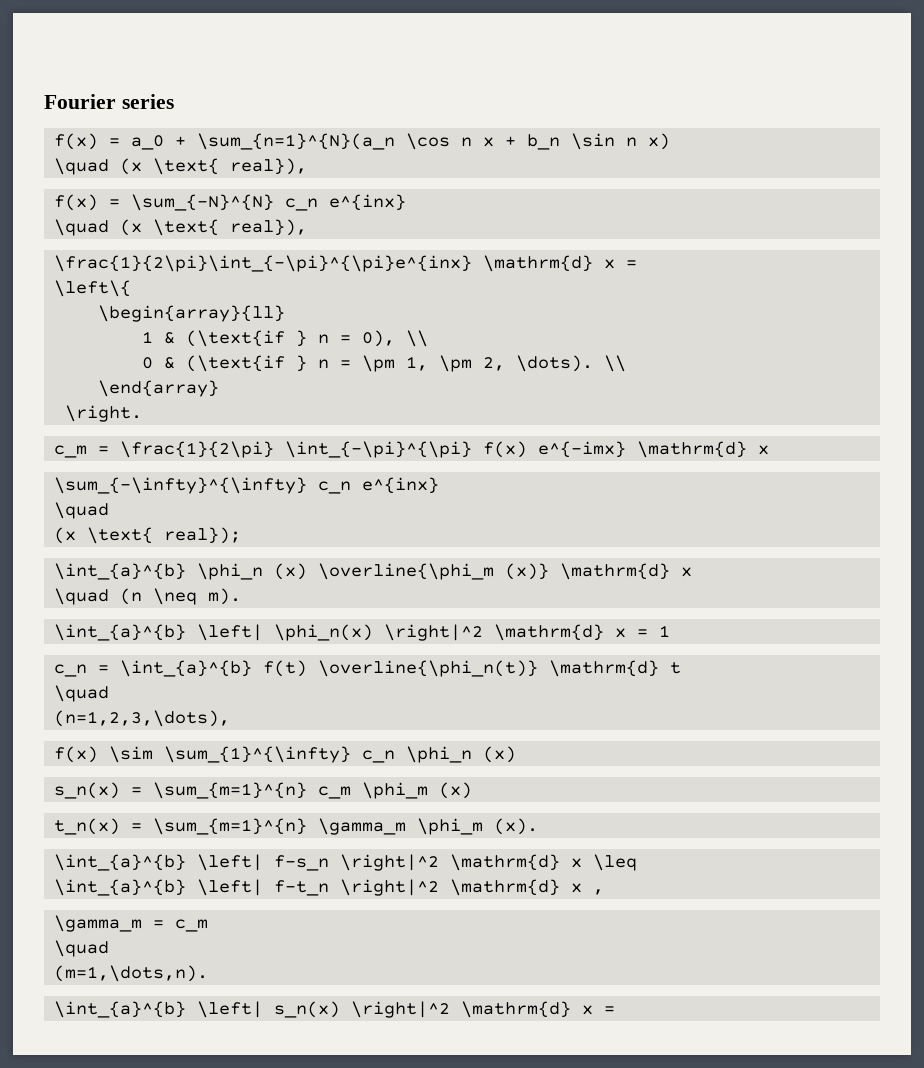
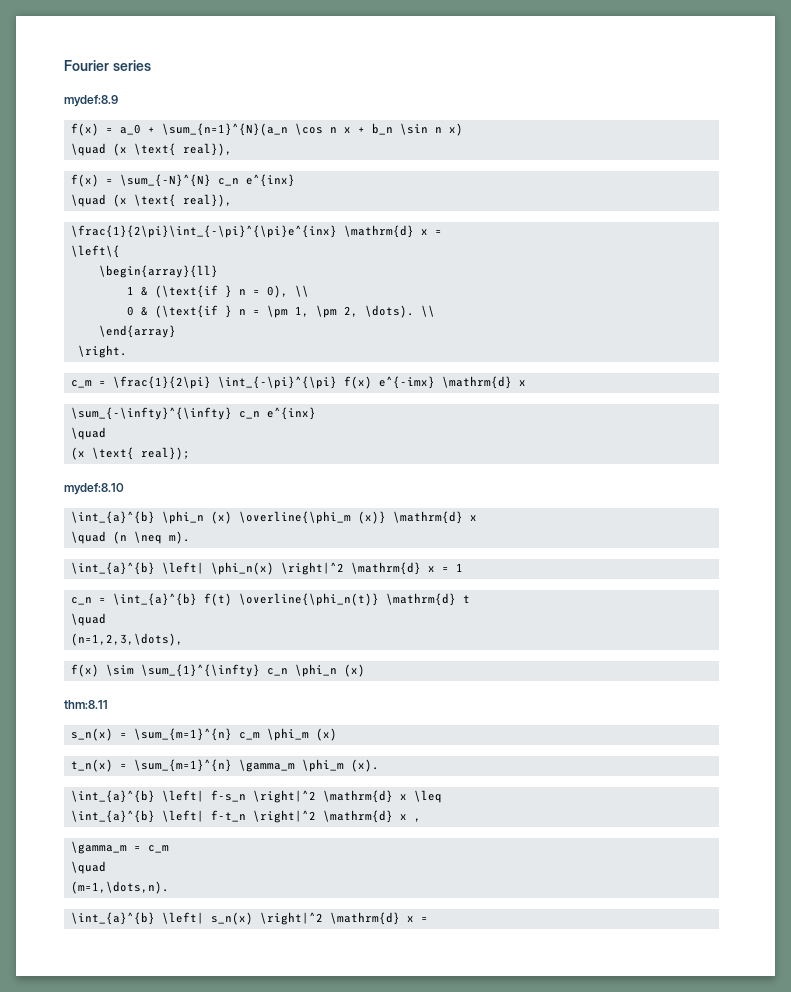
(174, 101) none -> [64,95,118,107] // mydef:8.9
(242, 535) none -> [64,483,124,495] // mydef:8.10
(517, 754) none -> [64,700,108,709] // thm:8.11

